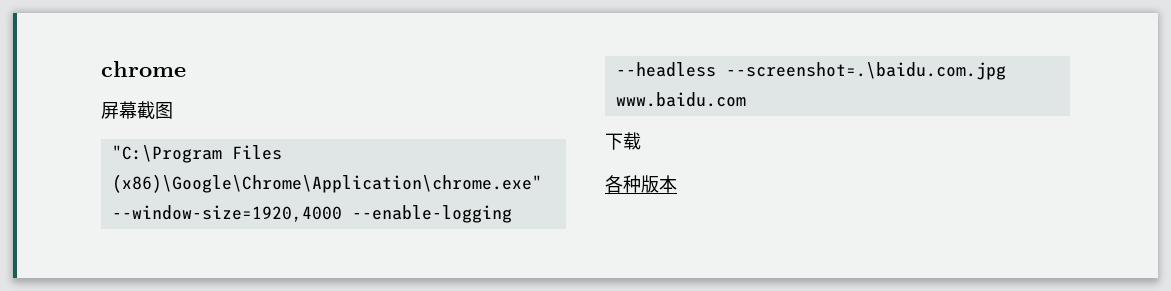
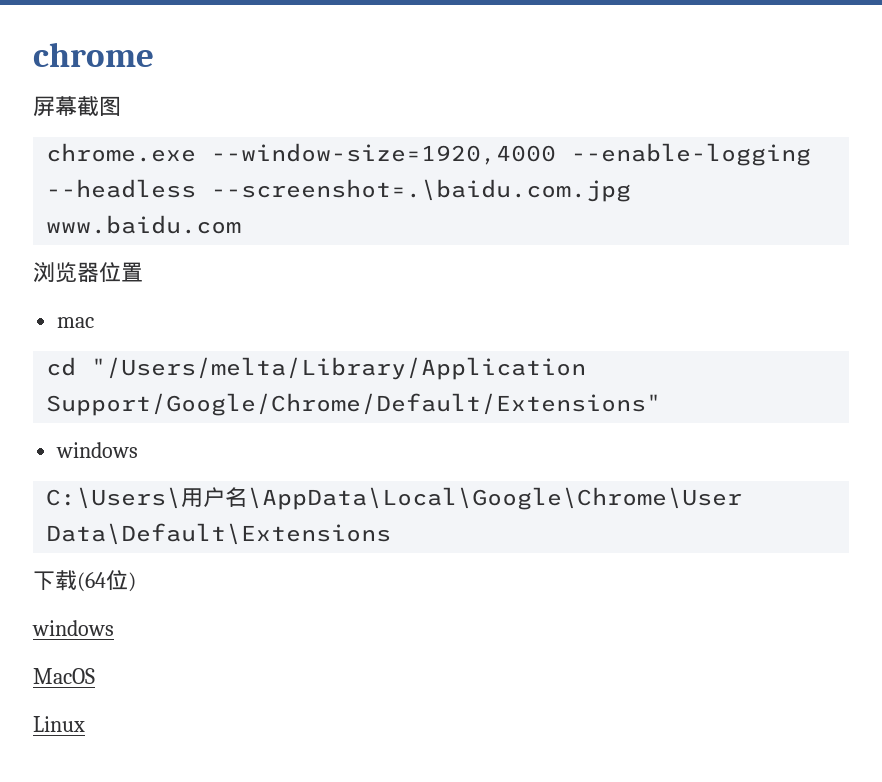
[111,145,282,163] [111,174,542,193] "C:\Program Files (x86)\Google\Chrome\Application\chrome.exe" -> [46,143,197,162] chrome.exe
[605,132,641,150] [605,175,677,193] 下载 // 各种版本 -> [33,262,143,282] [57,317,95,328] [46,357,587,380] [46,393,662,416] [56,442,139,458] [46,487,743,510] [46,523,392,545] [33,570,136,592] [32,620,114,636] [33,668,95,684] [33,716,85,732] 浏览器位置 // mac // cd "/Users/melta/Library/Application Support/Google/Chrome/Default/Extensions" // windows // C:\Users\用户名\AppData\Local\Google\Chrome\User Data\Default\Extensions // 下载(64位) // windows // MacOS // Linux

